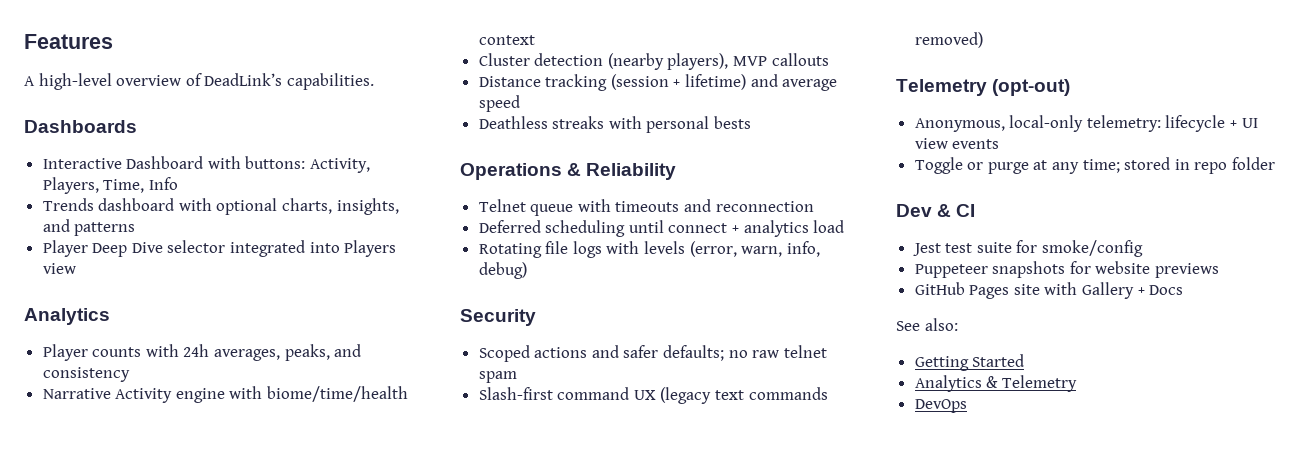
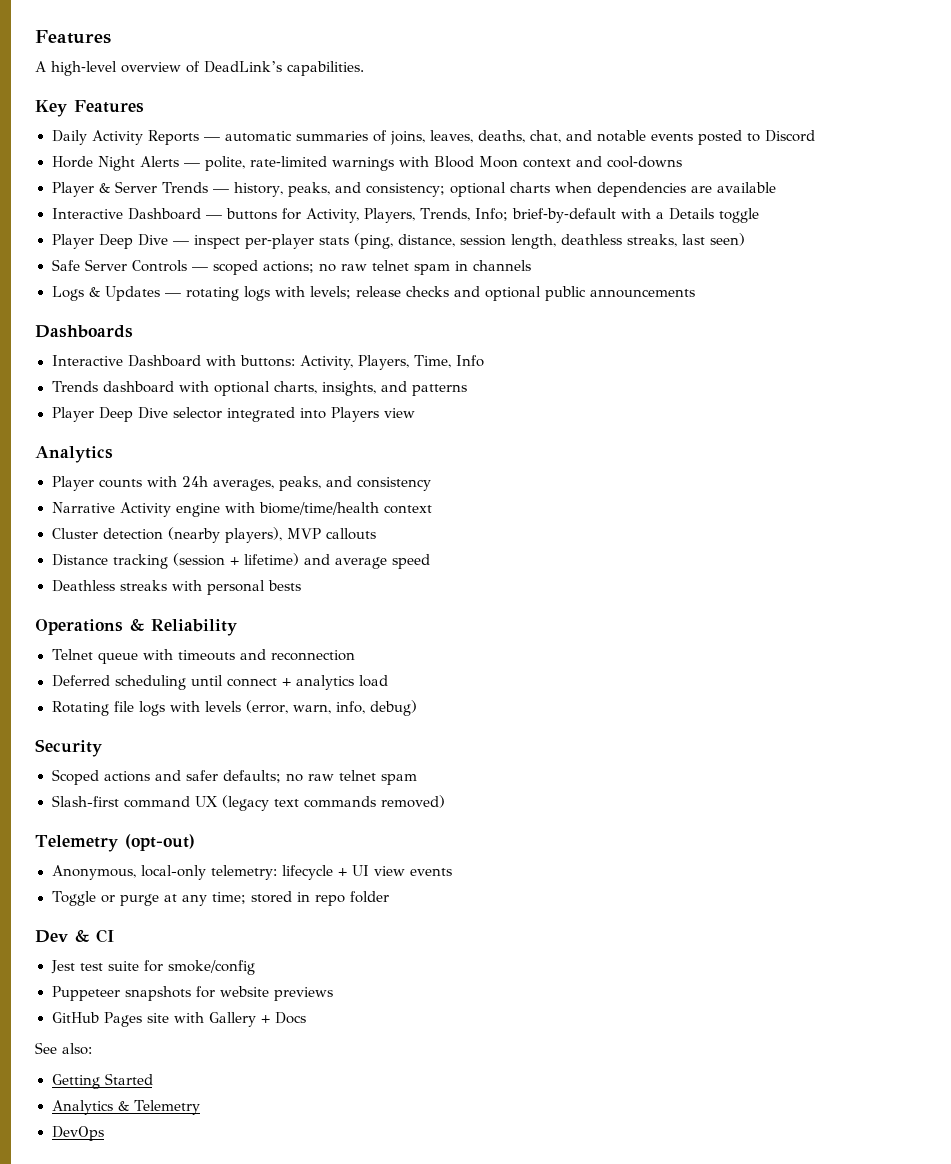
(374, 81) none -> [35,100,144,117] [51,130,815,145] [51,156,682,171] [51,181,777,197] [51,208,760,223] [51,233,745,249] [51,259,531,275] [51,286,695,301] // Key Features // Daily Activity Reports — automatic summaries of joins, leaves, deaths, chat, and notable events posted to Discord // Horde Night Alerts — polite, rate‑limited warnings with Blood Moon context and cool‑downs // Player & Server Trends — history, peaks, and consistency; optional charts when dependencies are available // Interactive Dashboard — buttons for Activity, Players, Trends, Info; brief‑by‑default with a Details toggle // Player Deep Dive — inspect per‑player stats (ping, distance, session length, deathless streaks, last seen) // Safe Server Controls — scoped actions; no raw telnet spam in channels // Logs & Updates — rotating logs with levels; release checks and optional public announcements

